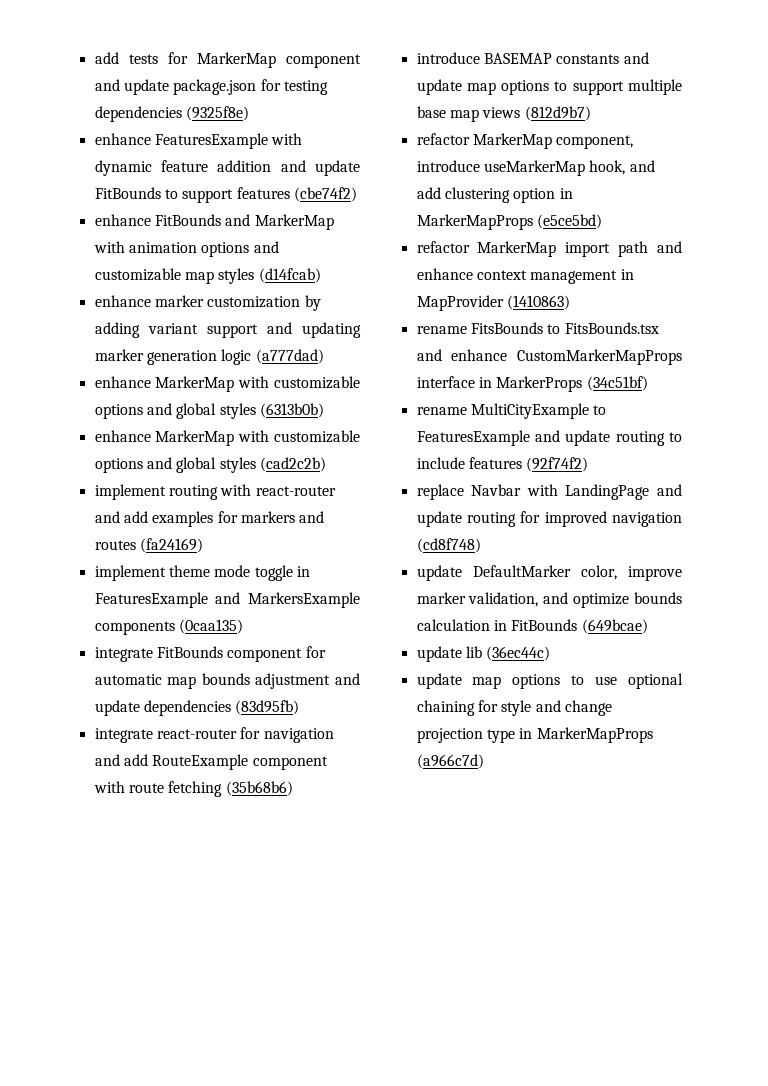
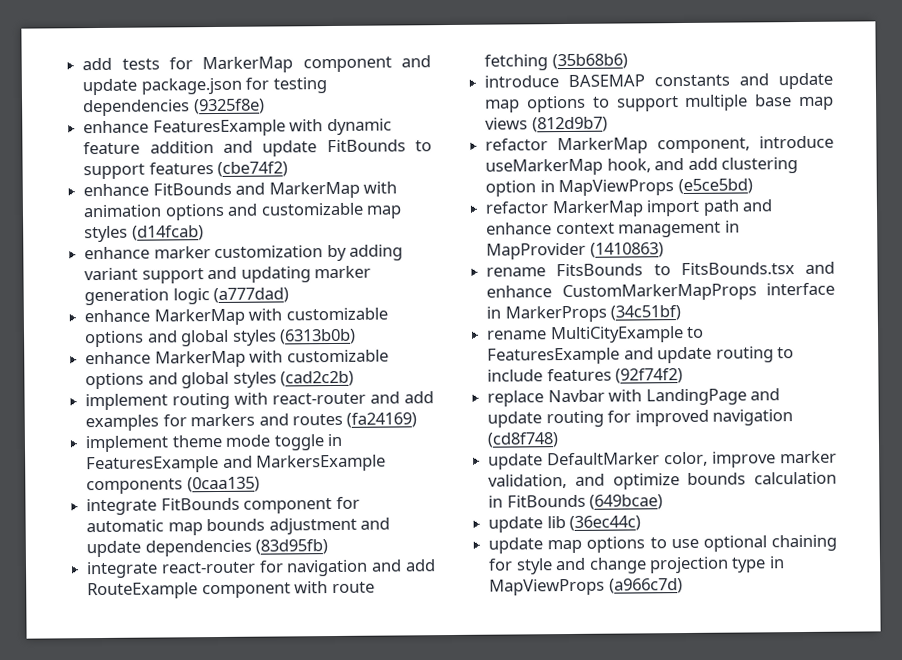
[416,214,533,230] MarkerMapProps -> [558,179,675,197] MapViewProps
[536,727,653,743] MarkerMapProps -> [489,578,606,596] MapViewProps

